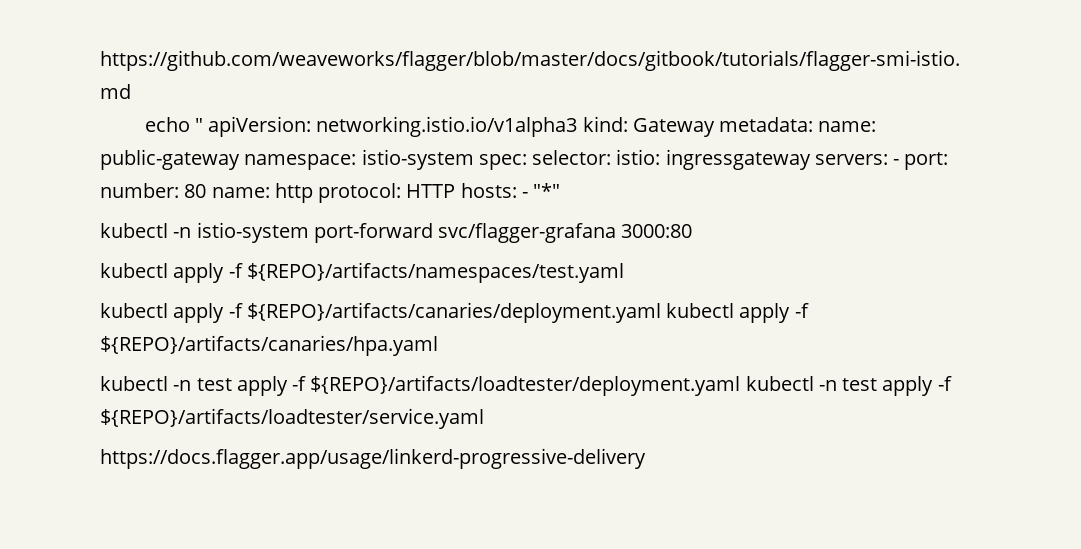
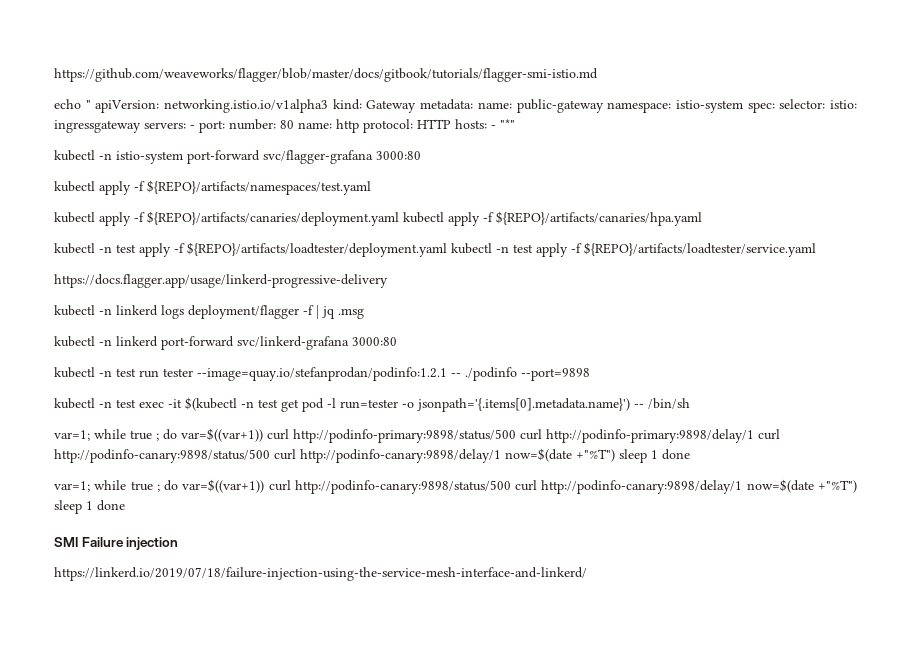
(646, 458) none -> [54,305,364,319] [54,336,397,350] [54,367,590,381] [54,397,690,412] [54,428,780,443] [54,448,690,463] [54,479,857,494] [54,500,125,514] [54,537,179,550] [54,567,587,581] // kubectl -n linkerd logs deployment/flagger -f | jq .msg // kubectl -n linkerd port-forward svc/linkerd-grafana 3000:80 // kubectl -n test run tester --image=quay.io/stefanprodan/podinfo:1.2.1 -- ./podinfo --port=9898 // kubectl -n test exec -it $(kubectl -n test get pod -l run=tester -o jsonpath='{.items[0].metadata.name}') -- /bin/sh // var=1; while true ; do var=$((var+1)) curl http://podinfo-primary:9898/status/500 curl http://podinfo-primary:9898/delay/1 curl http://podinfo-canary:9898/status/500 curl http://podinfo-canary:9898/delay/1 now=$(date +"%T") sleep 1 done // var=1; while true ; do var=$((var+1)) curl http://podinfo-canary:9898/status/500 curl http://podinfo-canary:9898/delay/1 now=$(date +"%T") sleep 1 done // SMI Failure injection // https://linkerd.io/2019/07/18/failure-injection-using-the-service-mesh-interface-and-linkerd/

